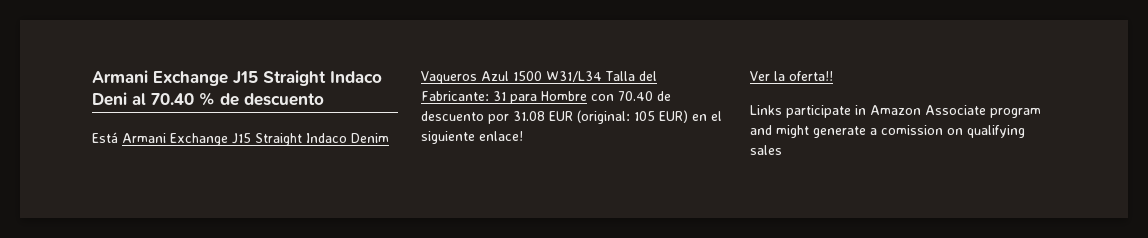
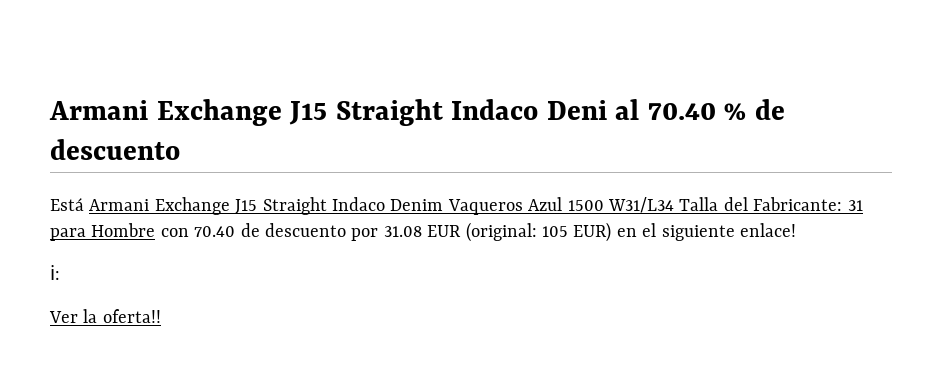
(523, 136) none -> [50,265,60,280] // ℹ:
[750,105,1041,118] [750,125,1025,138] [750,145,782,155] // Links participate in Amazon Associate program and might generate a comission on qualifying sales -> (161, 316) none

